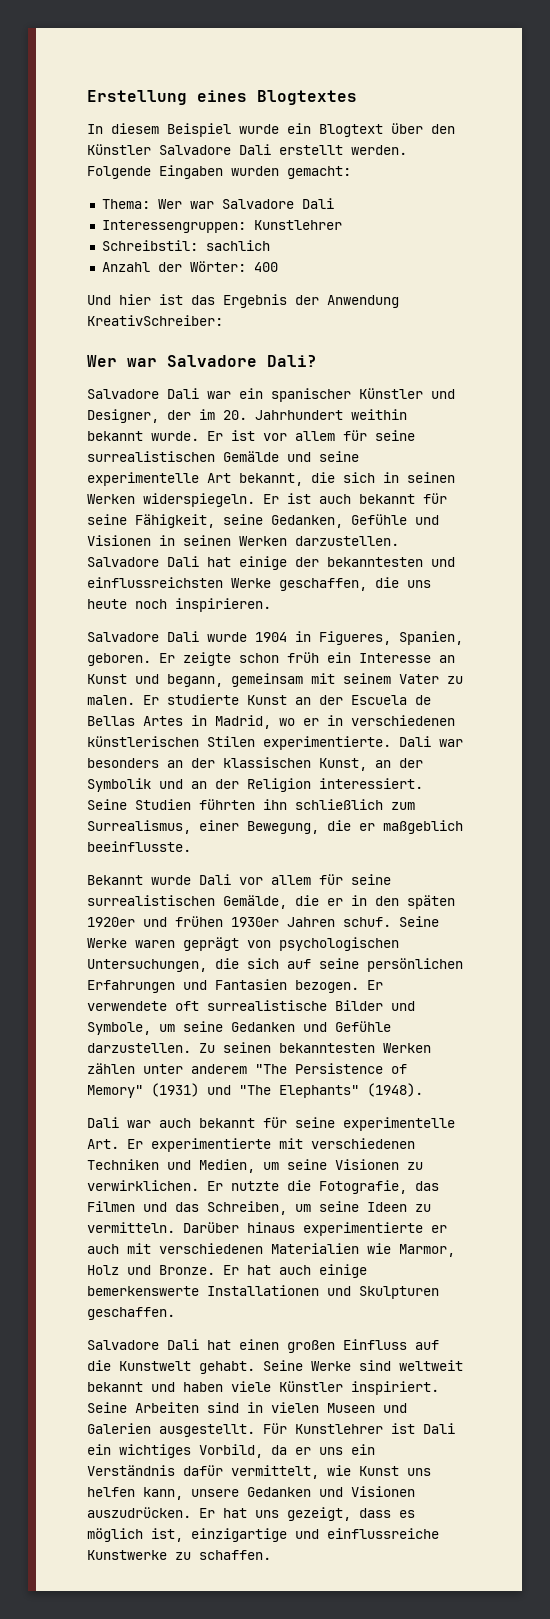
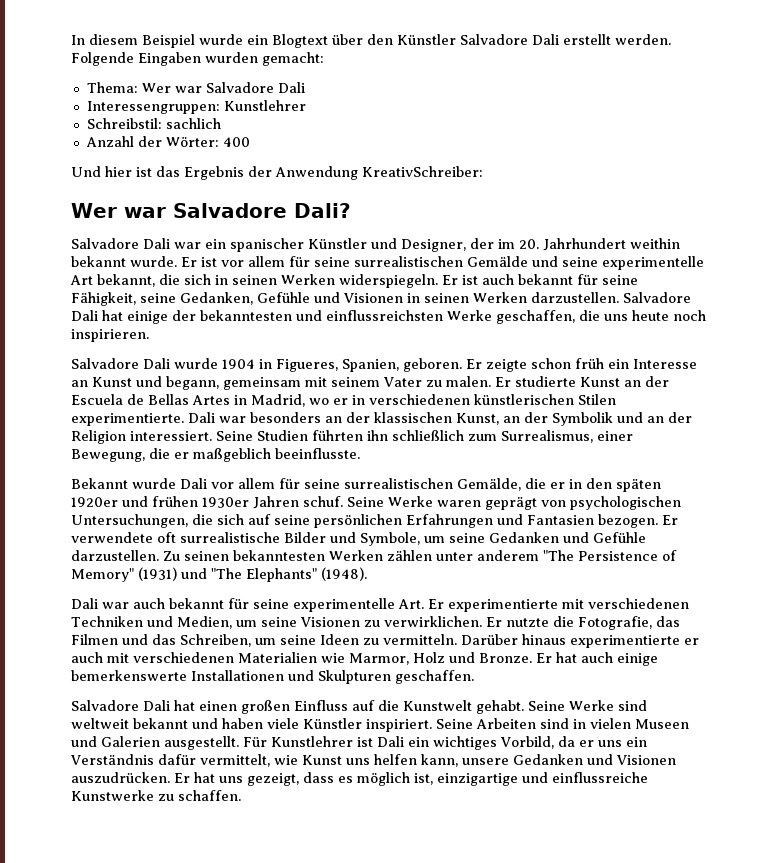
[87,90,357,105] Erstellung eines Blogtextes // -> (71, 40) none

